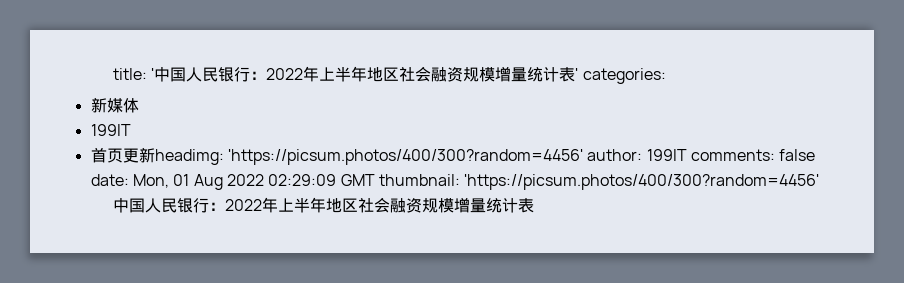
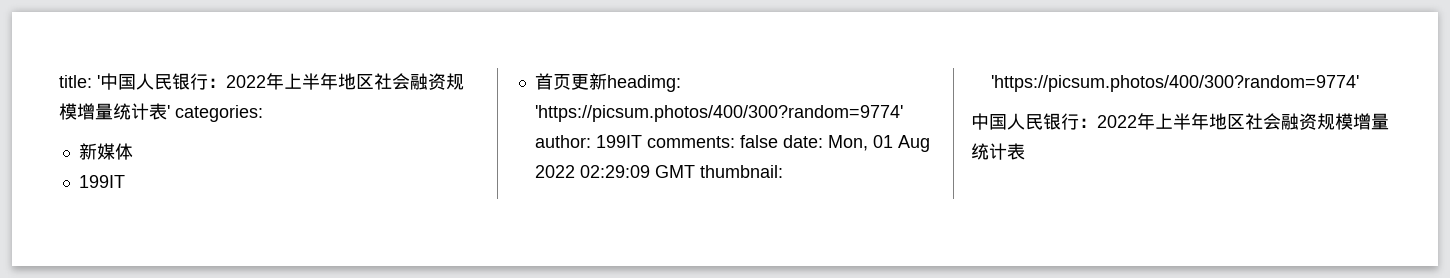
[227,149,583,165] 'https://picsum.photos/400/300?random=4456' -> [534,105,903,122] 'https://picsum.photos/400/300?random=9774'
[464,174,820,190] 'https://picsum.photos/400/300?random=4456' -> [990,75,1359,92] 'https://picsum.photos/400/300?random=9774'

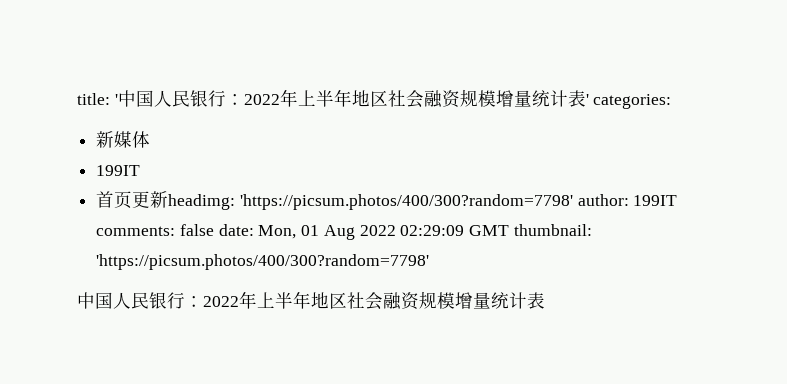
[534,105,903,122] 'https://picsum.photos/400/300?random=9774' -> [239,194,573,210] 'https://picsum.photos/400/300?random=7798'
[990,75,1359,92] 'https://picsum.photos/400/300?random=9774' -> [96,254,430,270] 'https://picsum.photos/400/300?random=7798'

